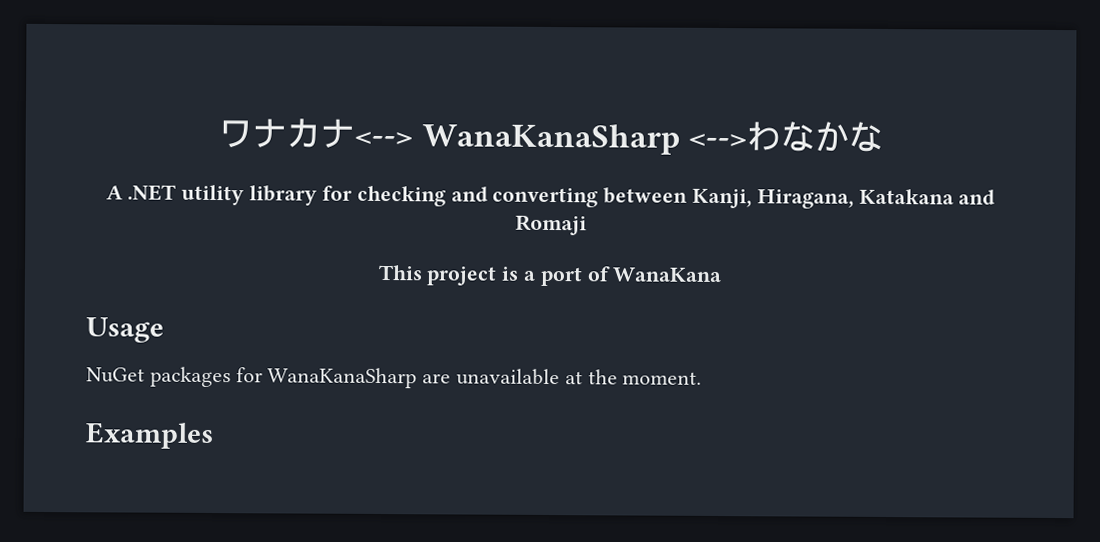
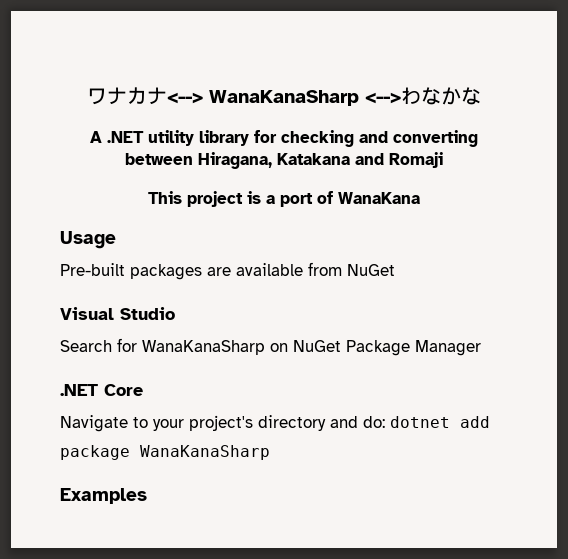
[691,188,752,209] Kanji, -> (193, 159) none
[86,366,703,389] NuGet packages for WanaKanaSharp are unavailable at the moment. -> [60,262,395,280] [60,307,175,320] [60,338,481,356] [60,384,143,396] [60,415,490,432] [60,445,270,460] Pre-built packages are available from NuGet // Visual Studio // Search for WanaKanaSharp on NuGet Package Manager // .NET Core // Navigate to your project's directory and do: dotnet add package WanaKanaSharp

